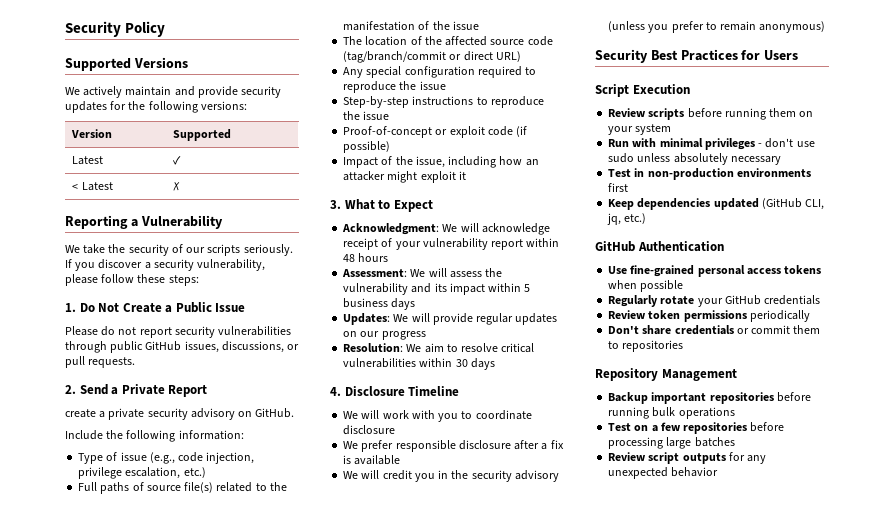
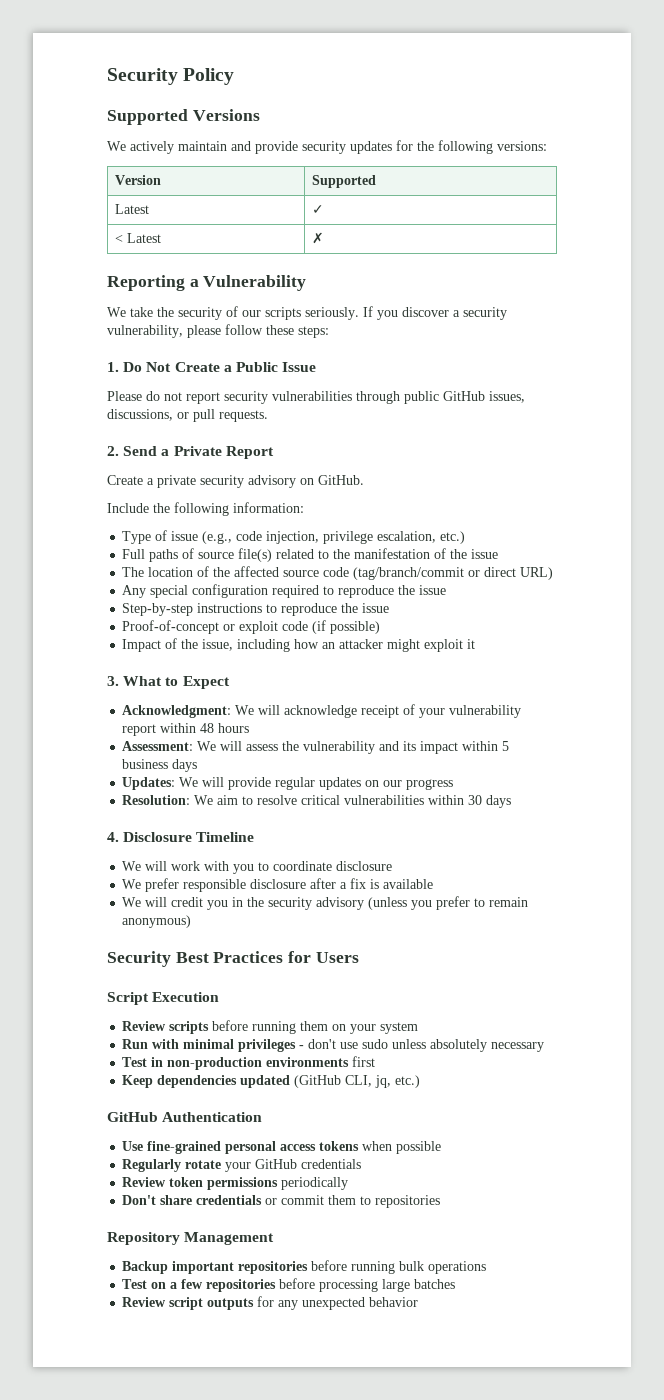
[65,409,96,418] create -> [107,475,143,485] Create

